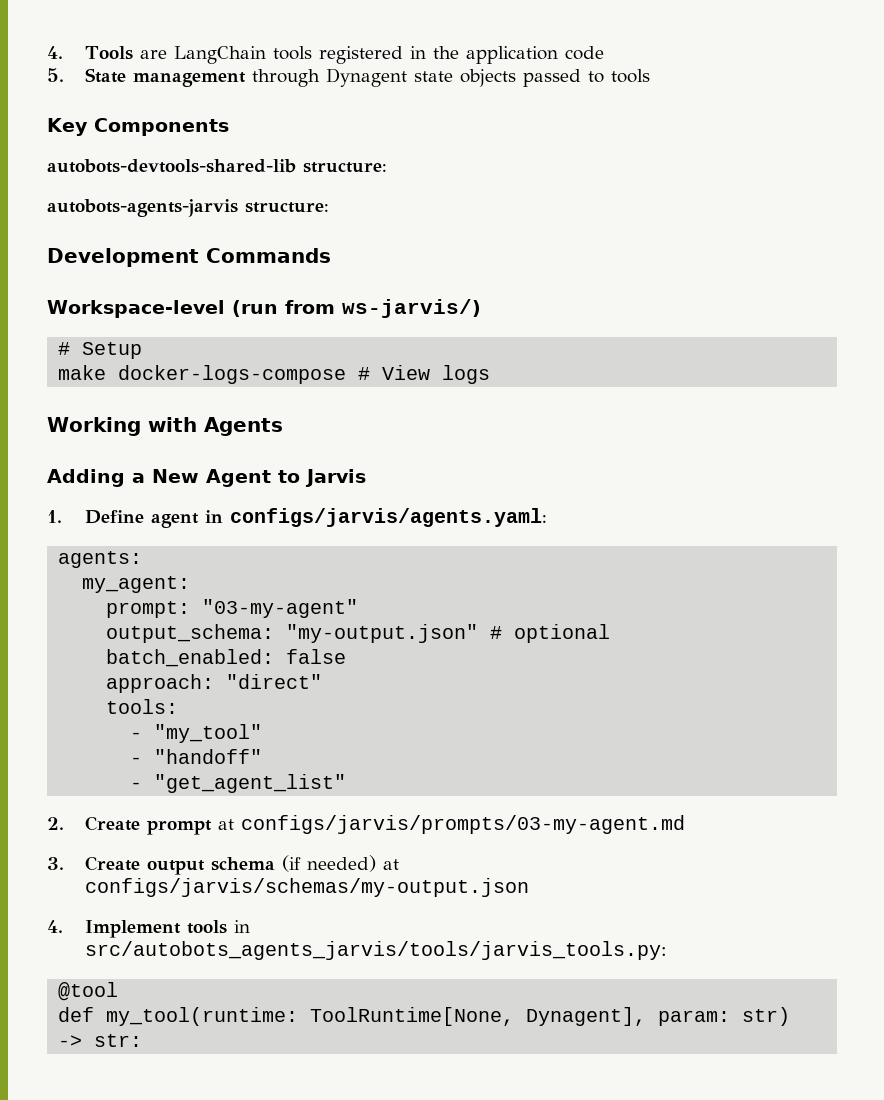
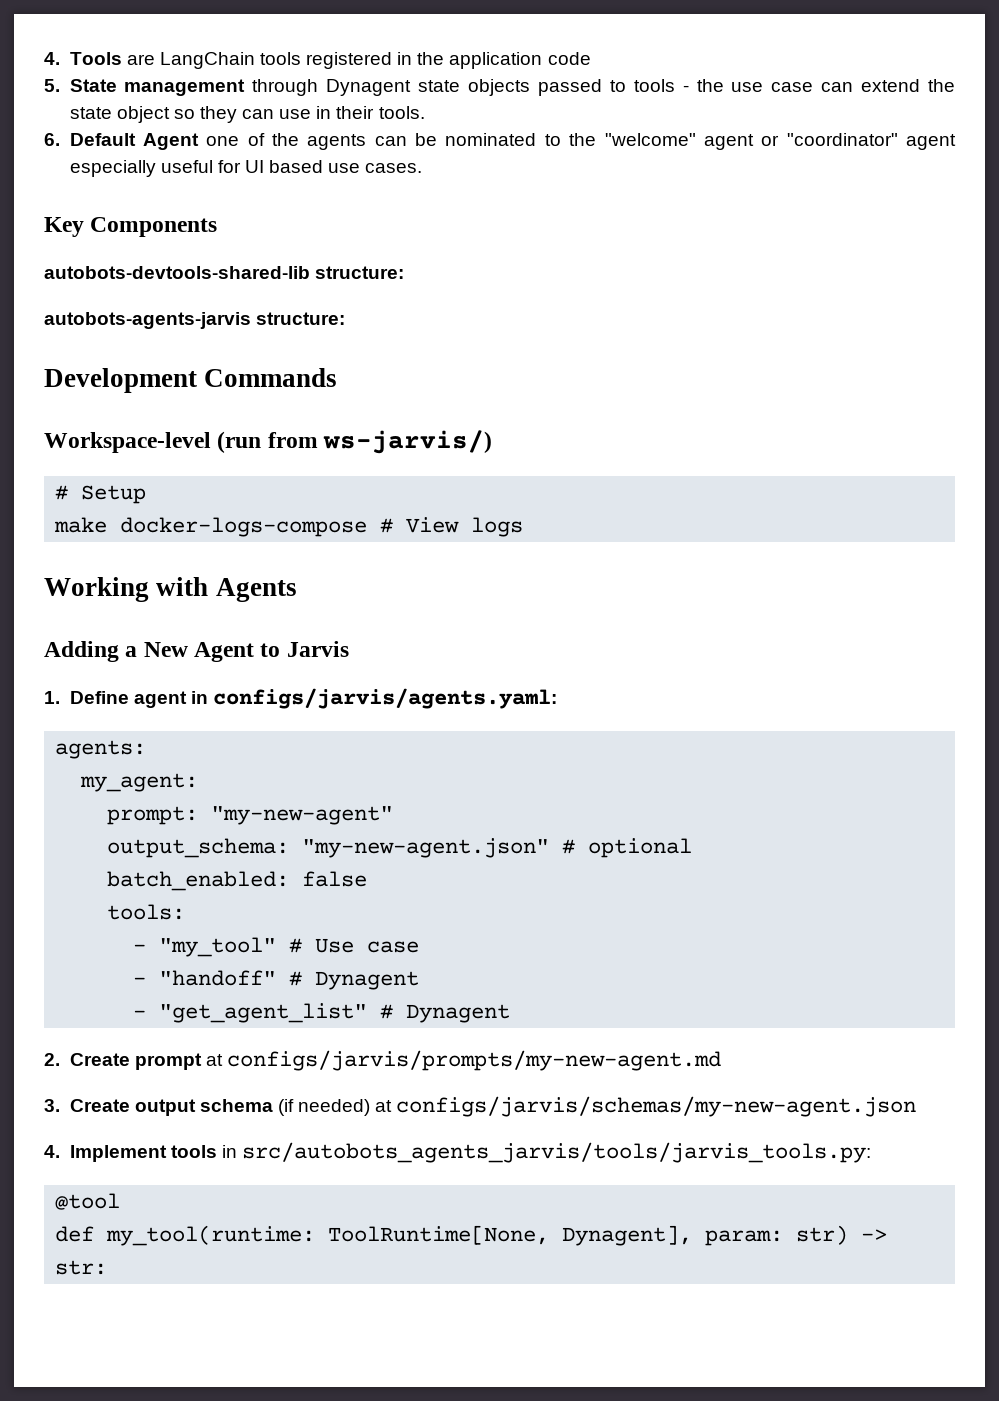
(650, 76) none -> [682,79,955,92] [69,106,425,123] [44,133,957,150] [69,160,423,177] - the use case can extend the state object so they can use in their tools. // 6. Default Agent one of the agents can be nominated to the "welcome" agent or "coordinator" agent especially useful for UI based use cases.
[202,599,359,618] "03-my-agent" -> [211,806,394,825] "my-new-agent"
[286,624,479,643] "my-output.json" -> [302,838,550,858] "my-new-agent.json"
[106,674,323,693] // approach: "direct" -> (368, 879) none
(263, 733) none -> [289,938,420,953] # Use case
(263, 756) none -> [289,971,420,990] # Dynagent
(347, 783) none -> [380,1004,511,1023] # Dynagent
[240,815,685,834] configs/jarvis/prompts/03-my-agent.md -> [226,1050,721,1071] configs/jarvis/prompts/my-new-agent.md
[84,878,529,897] configs/jarvis/schemas/my-output.json -> [396,1096,917,1117] configs/jarvis/schemas/my-new-agent.json

